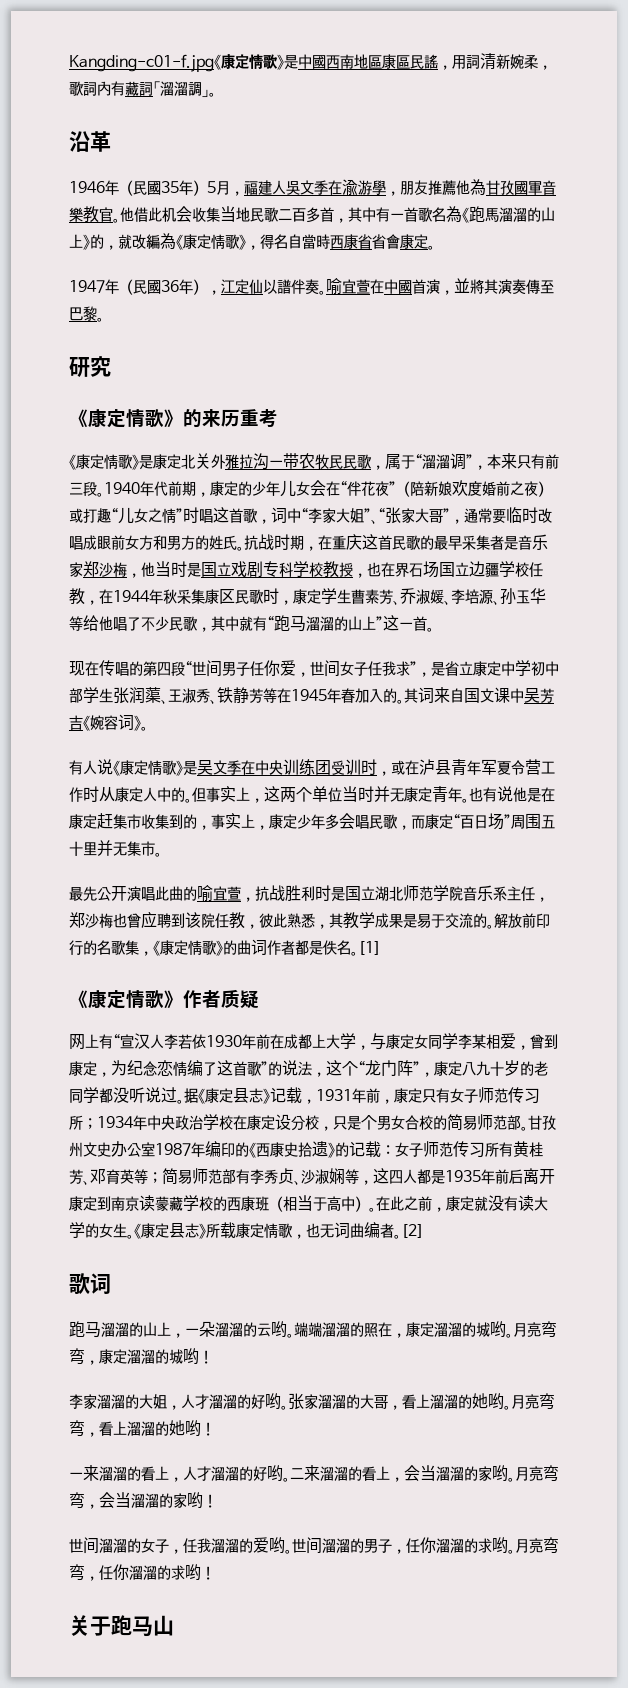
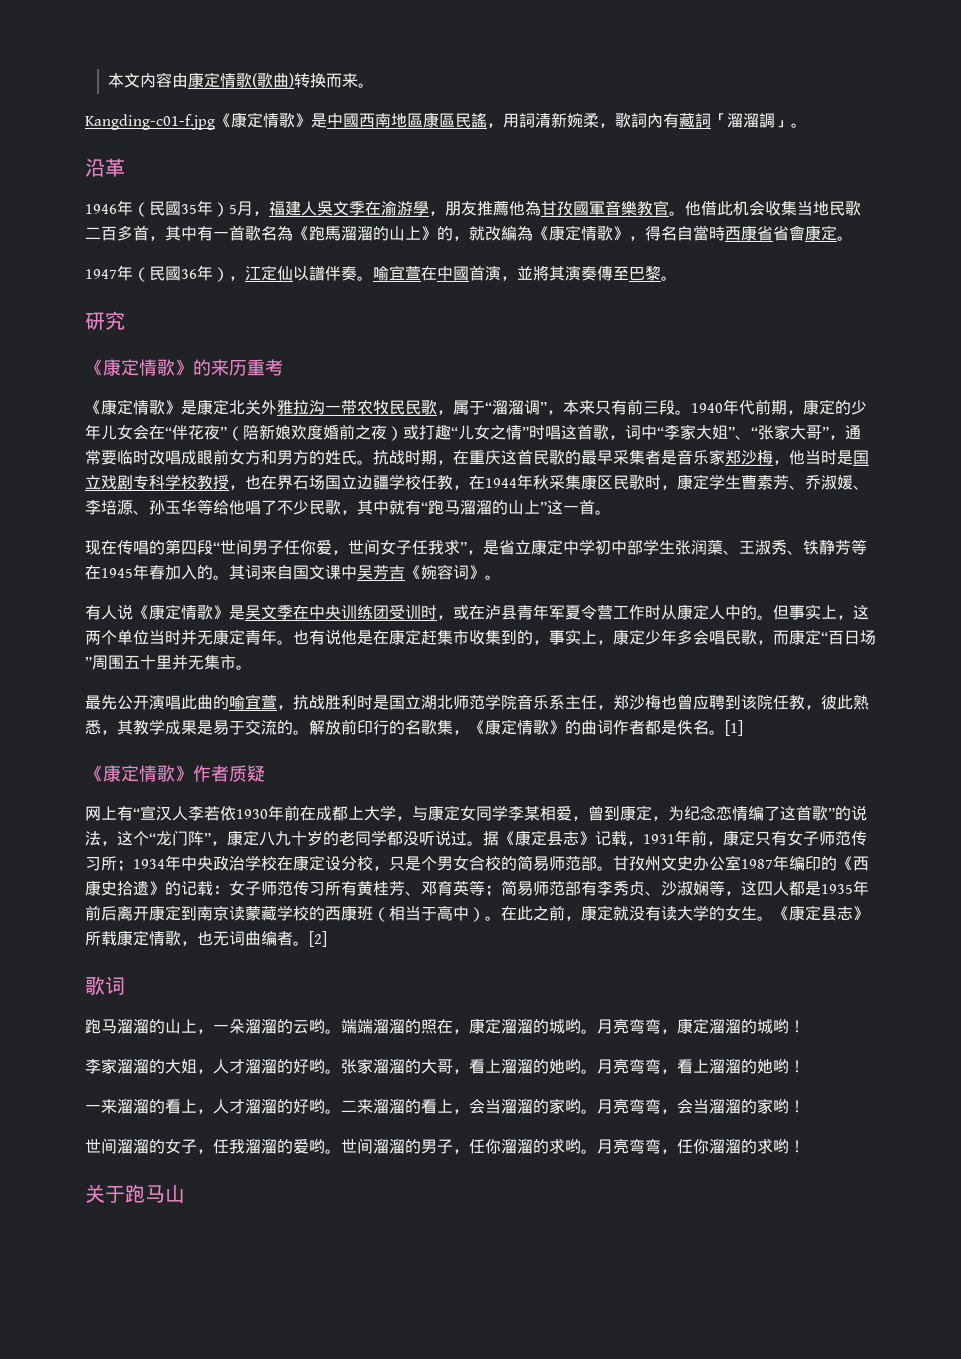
(69, 63) none -> [108,72,375,88] 本文内容由康定情歌(歌曲)转换而来。 //

